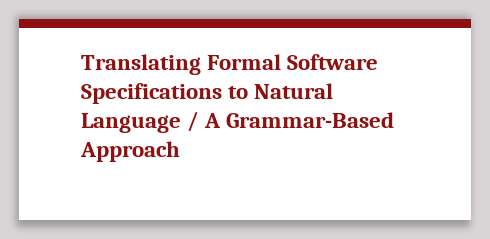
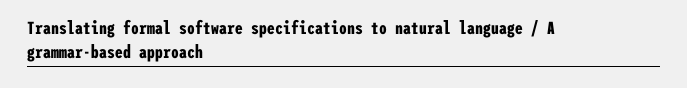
[207,54,379,70] [81,83,334,104] [81,111,395,133] [80,141,180,162] Formal Software Specifications to Natural Language / A Grammar-Based Approach -> [123,19,555,38] [27,44,203,62] formal software specifications to natural language / A grammar-based approach

